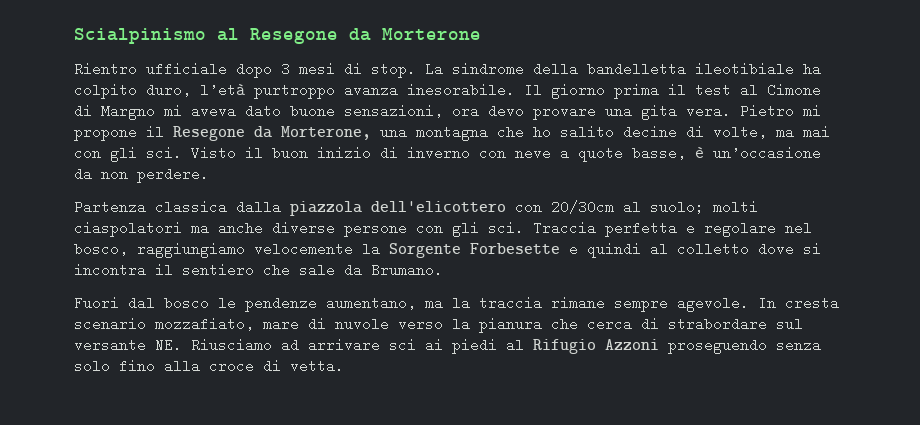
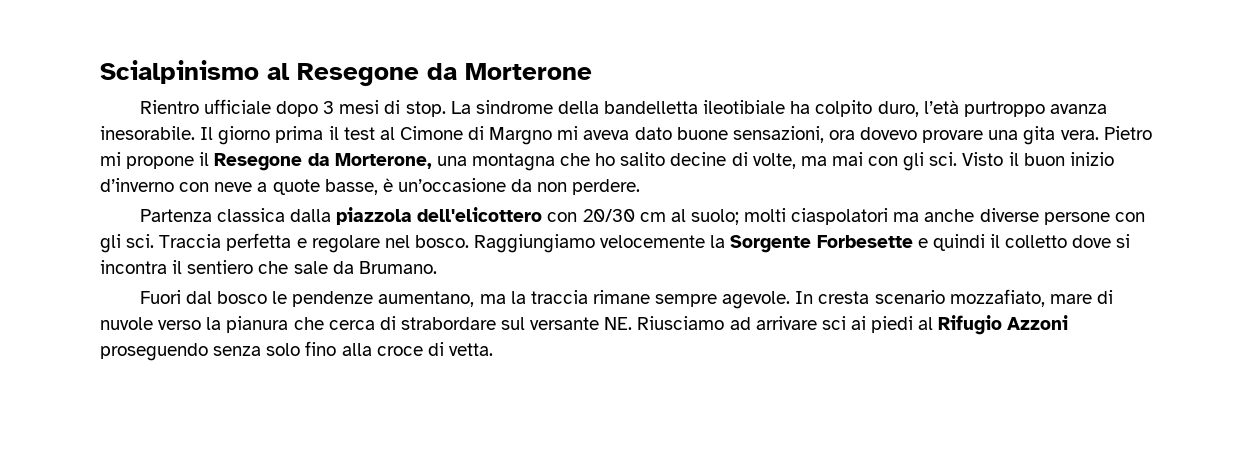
[488,104,524,118] devo -> [860,127,918,140] dovevo
[380,146,470,160] di inverno -> [100,178,174,192] d’inverno
[551,200,614,214] 20/30cm -> [582,209,666,222] 20/30 cm
[74,242,245,258] bosco, raggiungiamo -> [414,234,596,253] bosco. Raggiungiamo
[650,242,668,256] al -> [989,234,1000,248] il

